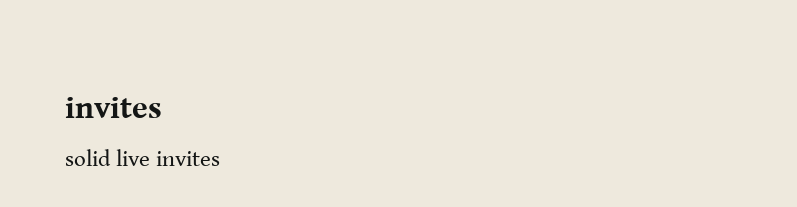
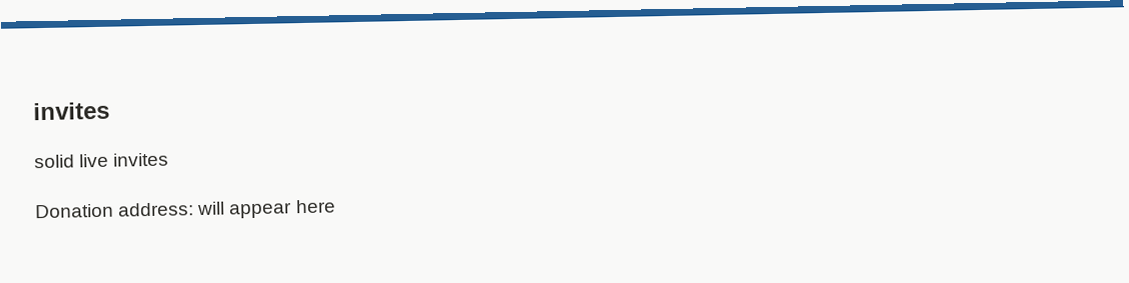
(221, 158) none -> [35,199,336,219] // Donation address: will appear here

